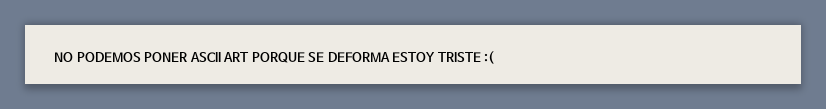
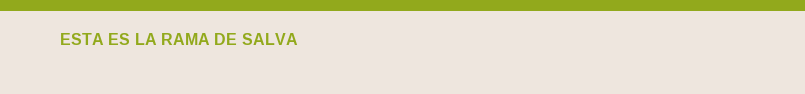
[54,51,495,64] NO PODEMOS PONER ASCII ART PORQUE SE DEFORMA ESTOY TRISTE :( -> [60,33,298,45] ESTA ES LA RAMA DE SALVA

